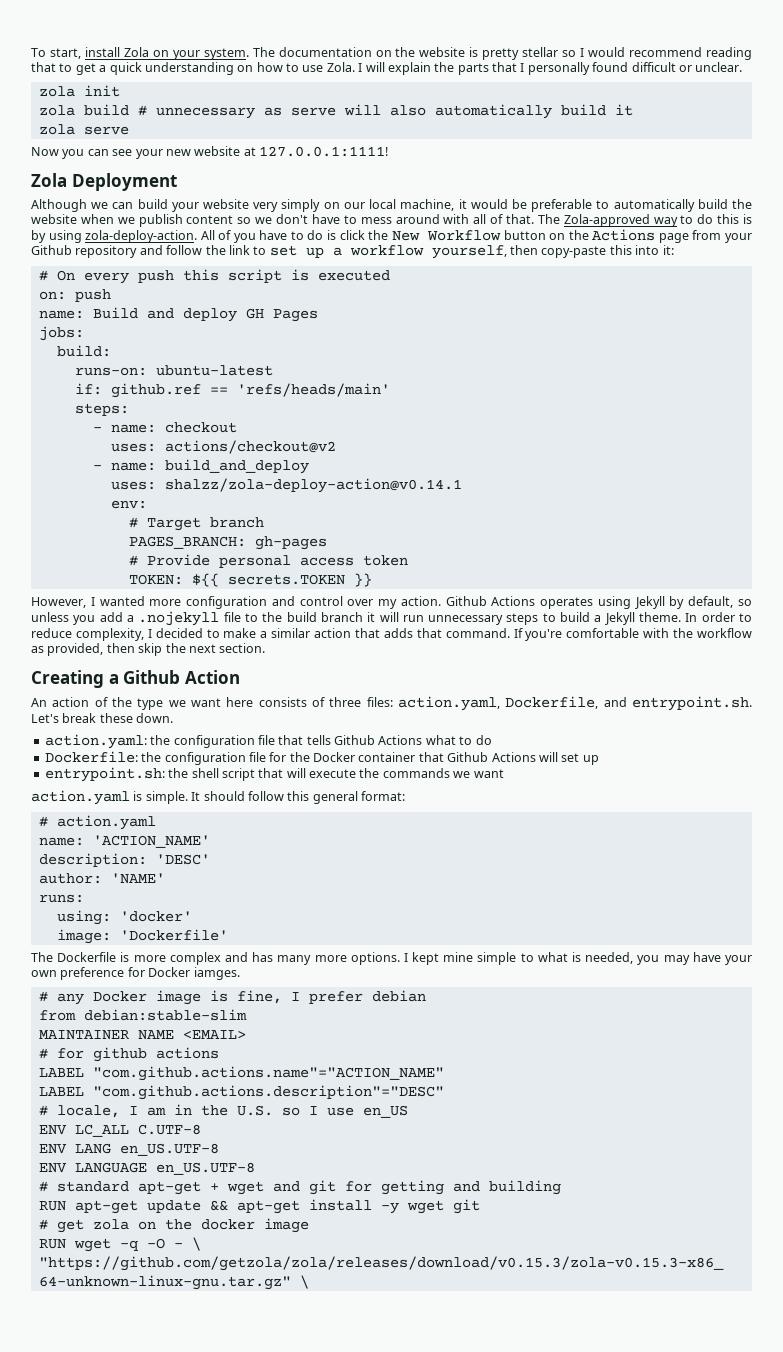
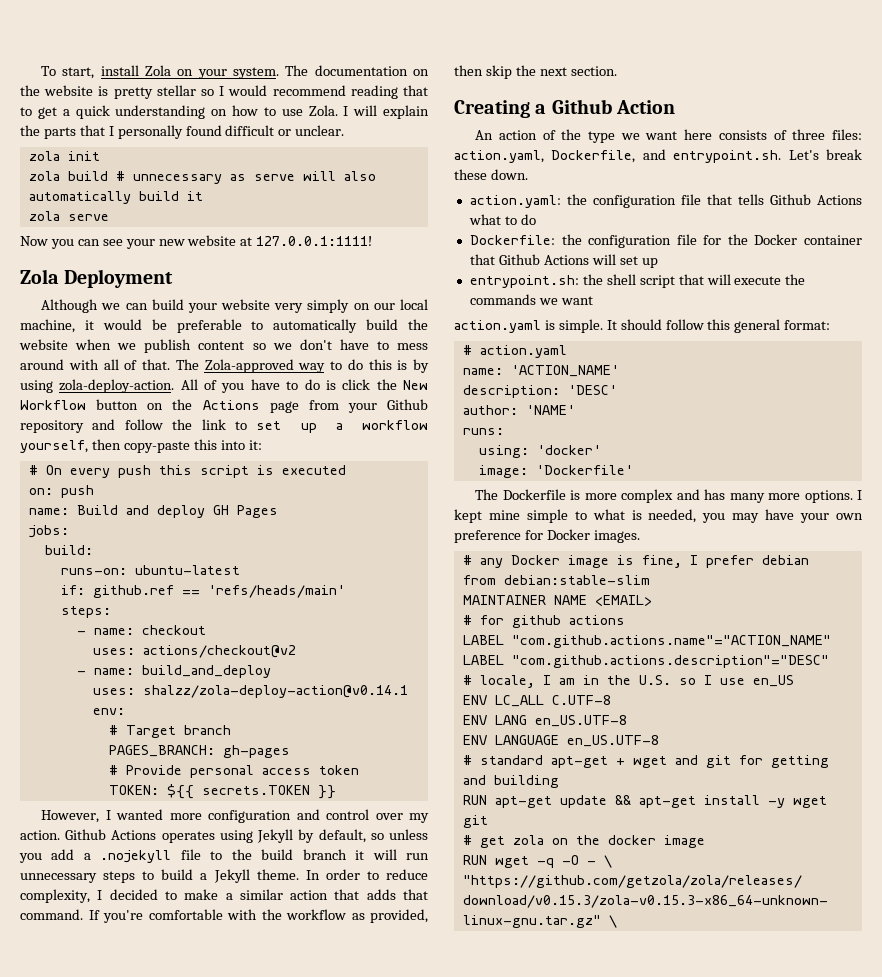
[193,967,240,980] iamges. -> [593,530,640,543] images.

